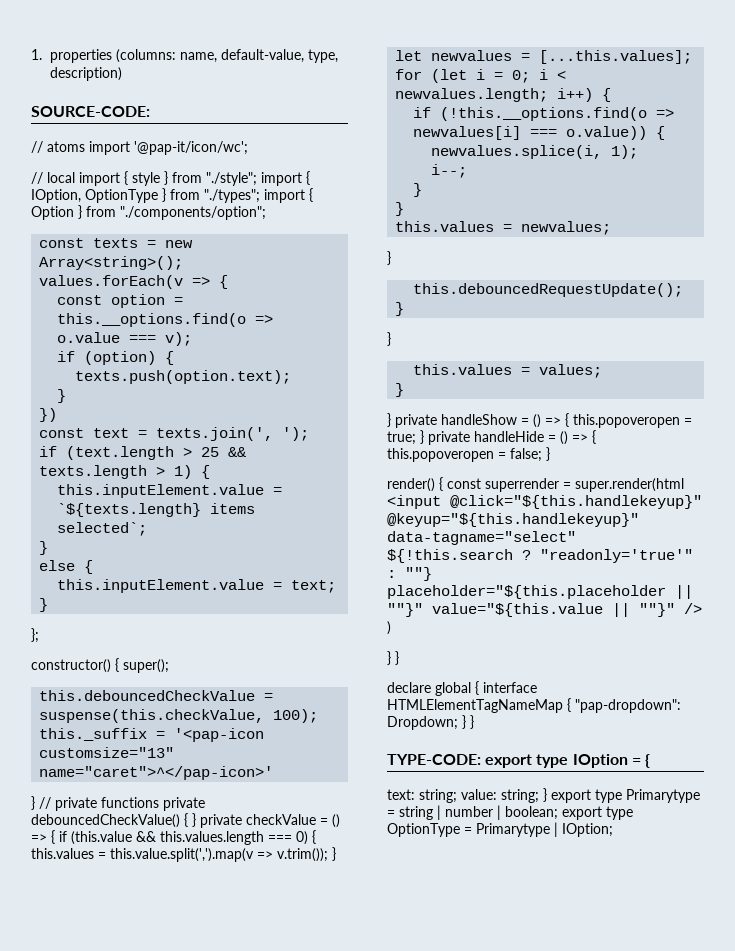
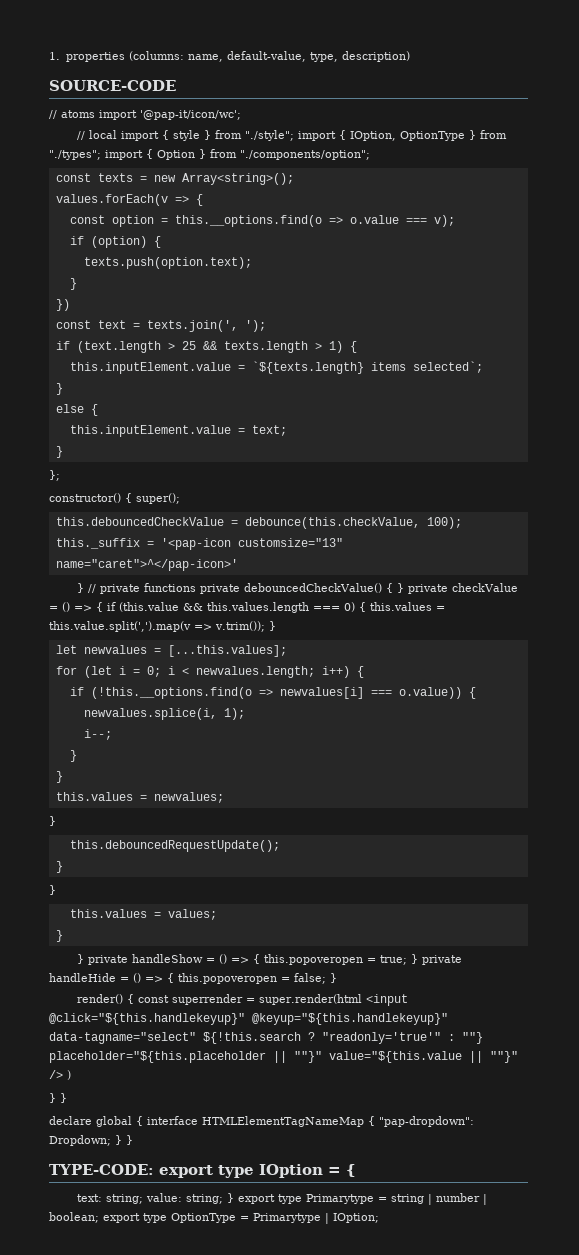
[31,106,150,117] SOURCE-CODE: -> [49,80,176,91] SOURCE-CODE
[39,709,265,723] suspense(this.checkValue, -> [244,517,420,529] debounce(this.checkValue,

